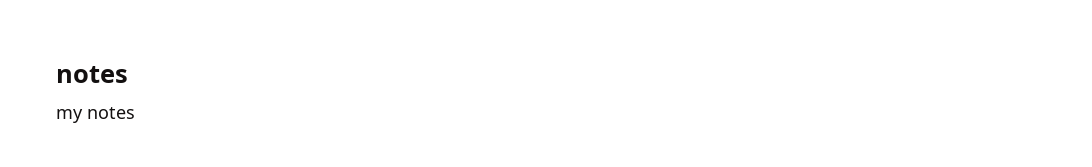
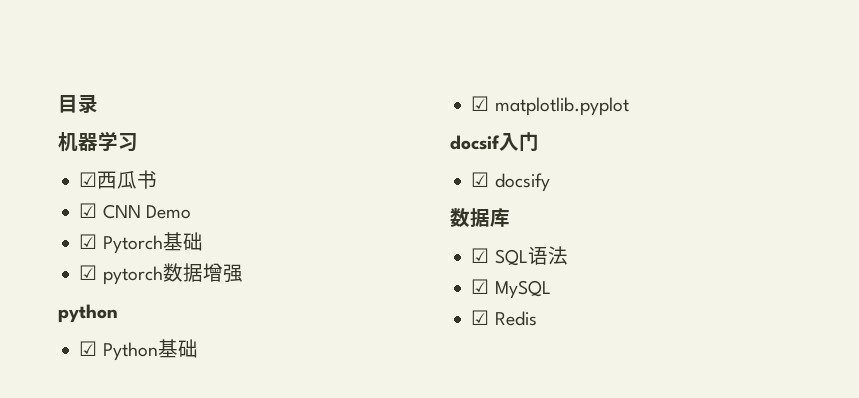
[56,66,128,83] [56,107,135,123] notes // my notes -> [58,94,98,113] [58,131,138,152] [79,170,158,189] [79,203,191,219] [79,232,203,254] [79,263,243,285] [58,304,118,323] [79,339,198,361] [471,96,629,116] [450,132,539,151] [471,172,550,192] [450,208,510,227] [471,246,568,266] [471,279,551,299] [471,310,537,326] 目录 // 机器学习 // ☑西瓜书 // ☑ CNN Demo // ☑ Pytorch基础 // ☑ pytorch数据增强 // python // ☑ Python基础 // ☑ matplotlib.pyplot // docsif入门 // ☑ docsify // 数据库 // ☑ SQL语法 // ☑ MySQL // ☑ Redis

